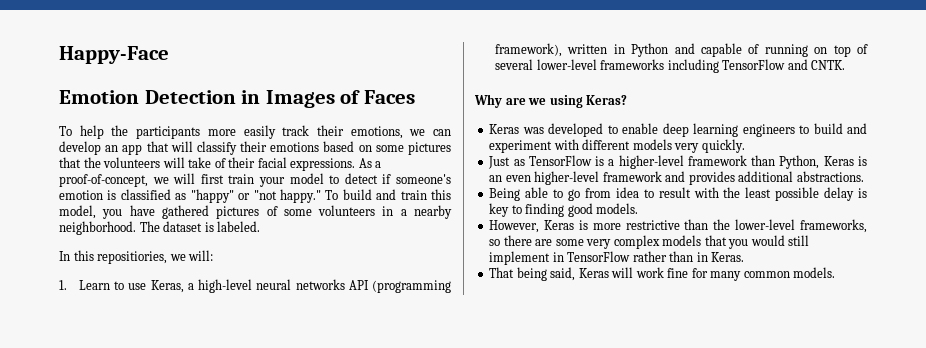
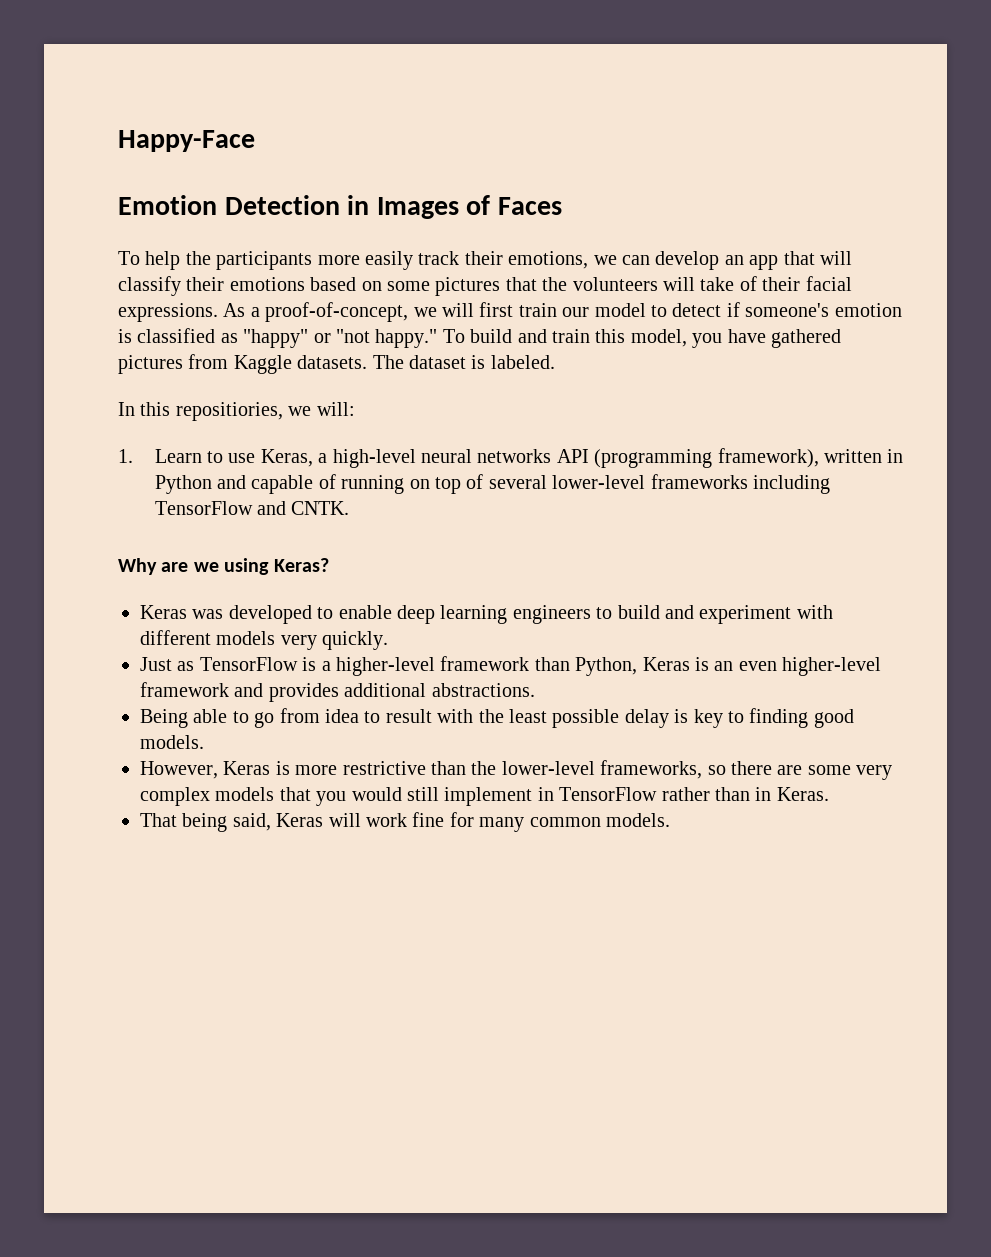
[259,177,285,187] your -> [562,307,590,317] our
[266,205,453,219] [59,221,136,235] of some volunteers in a nearby neighborhood. -> [188,354,368,374] from Kaggle datasets.

